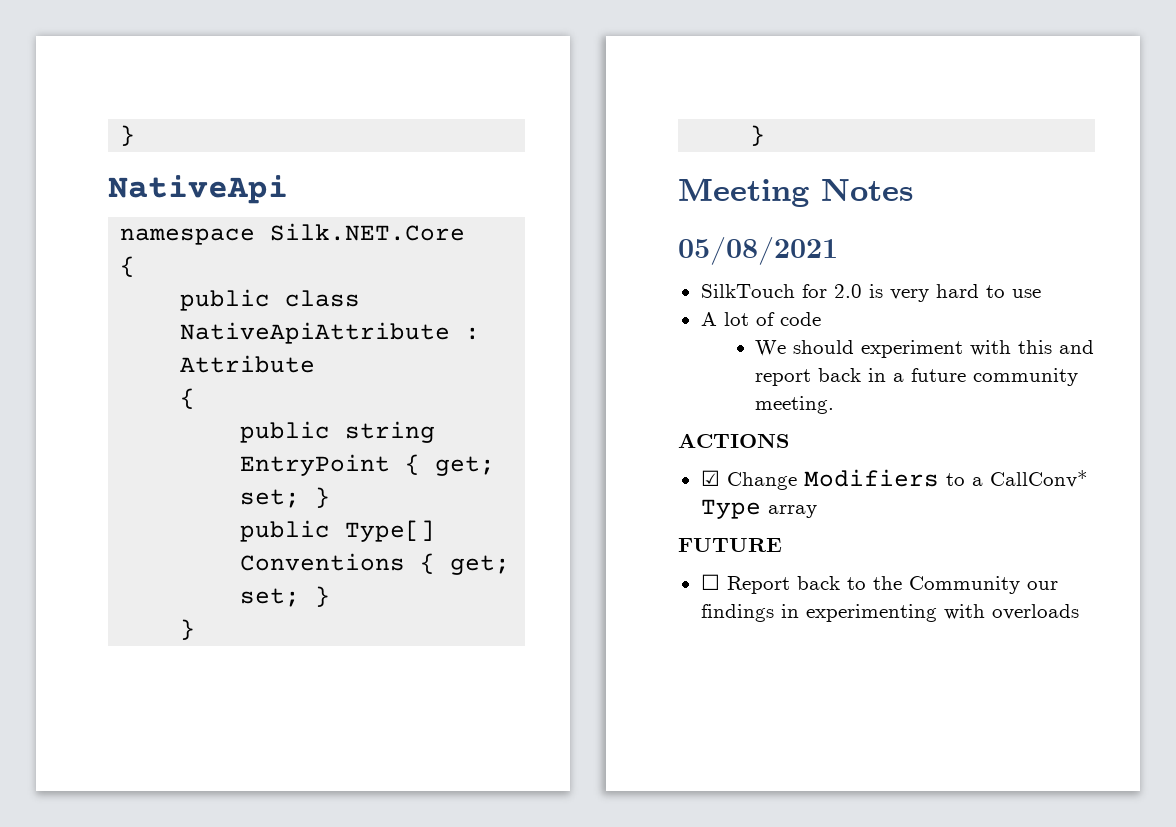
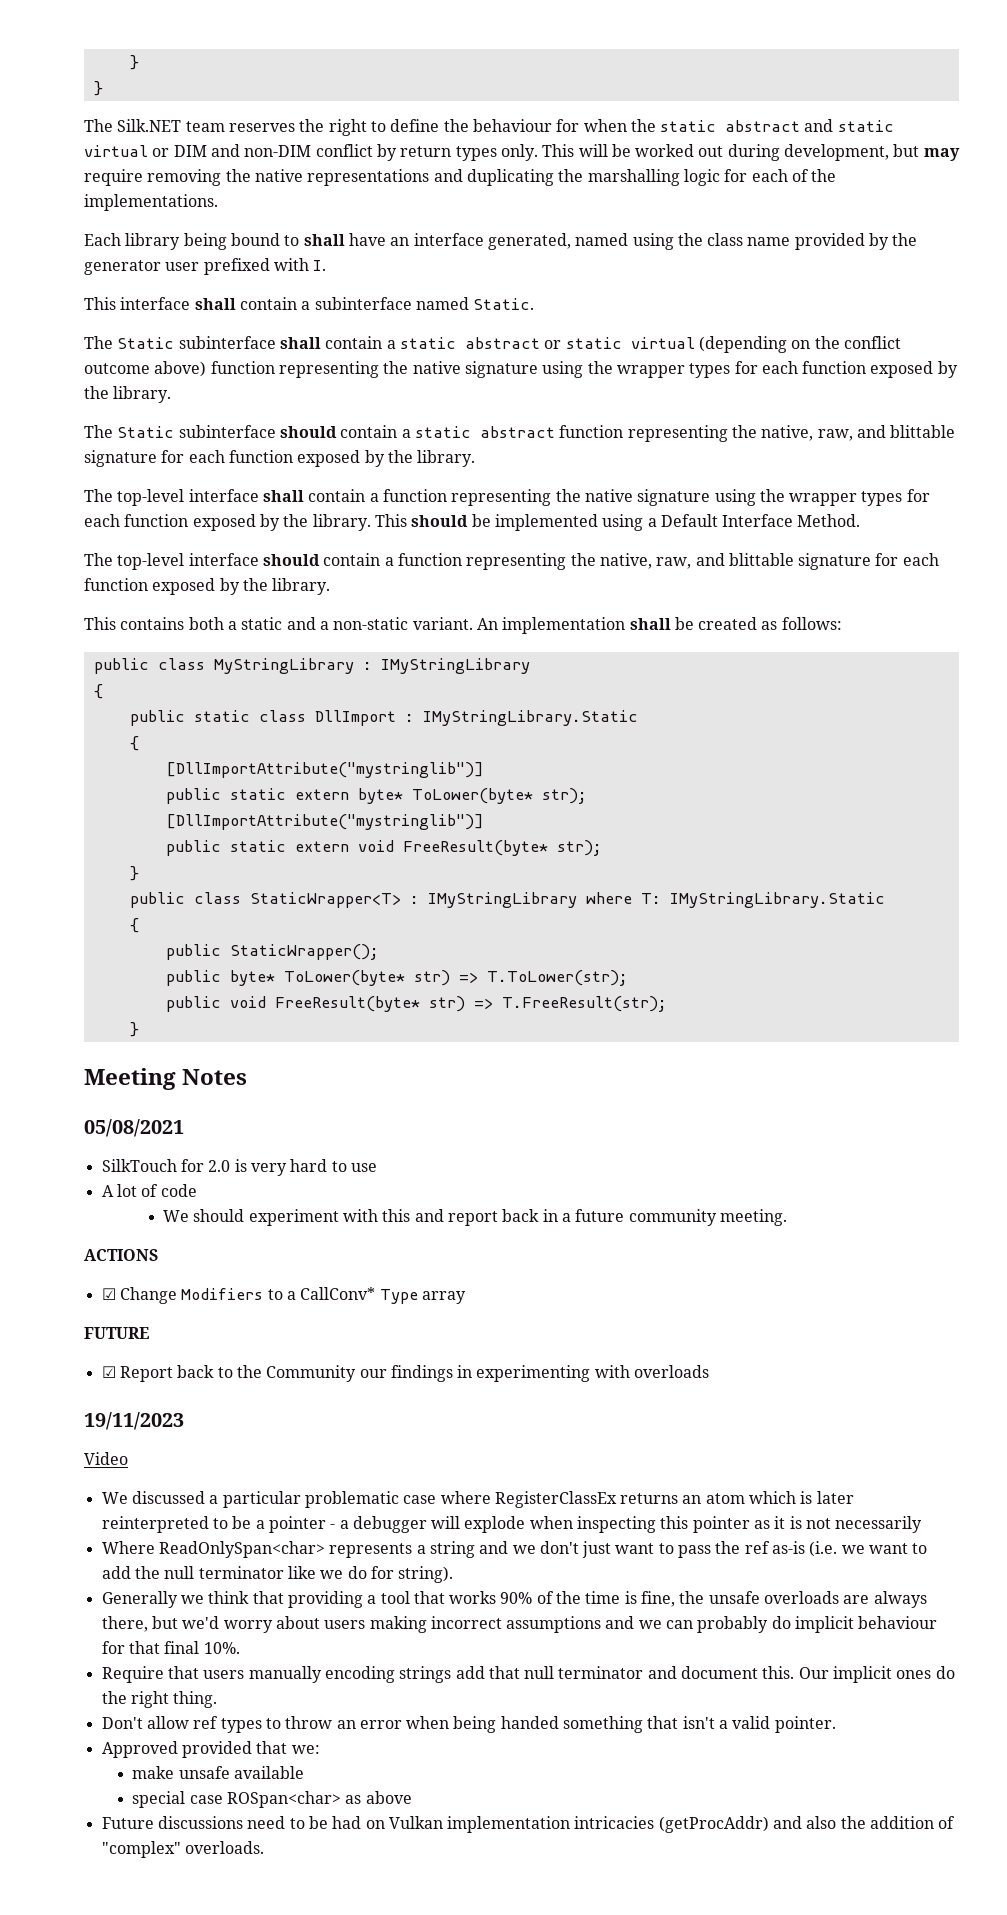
[120,125,136,146] [108,175,288,204] [120,223,466,245] [120,256,136,277] [180,289,361,311] [180,322,481,344] [180,355,316,373] [180,388,196,409] [240,421,436,443] [240,454,496,476] [240,487,331,508] [240,520,436,542] [240,553,511,575] [240,586,331,607] [180,619,196,640] } // NativeApi // namespace Silk.NET.Core // { // public class NativeApiAttribute : Attribute // { // public string EntryPoint { get; set; } // public Type[] Conventions { get; set; } // } -> [129,55,139,70] [93,81,103,96] [84,119,894,136] [84,144,960,161] [84,169,837,186] [84,194,218,211] [84,233,918,250] [84,258,327,275] [84,297,535,310] [84,336,901,353] [84,361,958,378] [84,386,172,403] [84,425,956,442] [84,450,476,467] [84,489,930,506] [84,514,861,531] [84,553,939,570] [84,578,331,595] [84,617,842,634] [93,658,530,674] [93,684,103,699] [129,710,638,726] [129,736,139,751] [165,762,484,778] [165,788,587,804] [165,814,484,830] [165,840,602,856] [129,866,139,881] [129,892,885,908] [129,918,139,933] [165,944,379,960] [165,970,628,986] [165,996,667,1012] } // } // The Silk.NET team reserves the right to define the behaviour for when the static abstract and static virtual or DIM and non-DIM conflict by return types only. This will be worked out during development, but may require removing the native representations and duplicating the marshalling logic for each of the implementations. // Each library being bound to shall have an interface generated, named using the class name provided by the generator user prefixed with I. // This interface shall contain a subinterface named Static. // The Static subinterface shall contain a static abstract or static virtual (depending on the conflict outcome above) function representing the native signature using the wrapper types for each function exposed by the library. // The Static subinterface should contain a static abstract function representing the native, raw, and blittable signature for each function exposed by the library. // The top-level interface shall contain a function representing the native signature using the wrapper types for each function exposed by the library. This should be implemented using a Default Interface Method. // The top-level interface should contain a function representing the native, raw, and blittable signature for each function exposed by the library. // This contains both a static and a non-static variant. An implementation shall be created as follows: // public class MyStringLibrary : IMyStringLibrary // { // public static class DllImport : IMyStringLibrary.Static // { // [DllImportAttribute("mystringlib")] // public static extern byte* ToLower(byte* str); // [DllImportAttribute("mystringlib")] // public static extern void FreeResult(byte* str); // } // public class StaticWrapper<T> : IMyStringLibrary where T: IMyStringLibrary.Static // { // public StaticWrapper(); // public byte* ToLower(byte* str) => T.ToLower(str); // public void FreeResult(byte* str) => T.FreeResult(str);
[700,574,720,590] ☐ -> [101,1366,116,1378] ☑
(1079, 612) none -> [84,1412,184,1430] [84,1452,128,1465] [101,1491,854,1508] [101,1516,923,1533] [101,1541,928,1558] [101,1566,454,1583] [101,1591,927,1608] [101,1616,938,1633] [101,1641,240,1654] [101,1666,955,1683] [101,1691,218,1708] [101,1716,836,1733] [101,1741,320,1758] [132,1766,304,1779] [132,1791,412,1808] [101,1816,956,1833] [101,1841,264,1858] // 19/11/2023 // Video // We discussed a particular problematic case where RegisterClassEx returns an atom which is later reinterpreted to be a pointer - a debugger will explode when inspecting this pointer as it is not necessarily // Where ReadOnlySpan<char> represents a string and we don't just want to pass the ref as-is (i.e. we want to add the null terminator like we do for string). // Generally we think that providing a tool that works 90% of the time is fine, the unsafe overloads are always there, but we'd worry about users making incorrect assumptions and we can probably do implicit behaviour for that final 10%. // Require that users manually encoding strings add that null terminator and document this. Our implicit ones do the right thing. // Don't allow ref types to throw an error when being handed something that isn't a valid pointer. // Approved provided that we: // make unsafe available // special case ROSpan<char> as above // Future discussions need to be had on Vulkan implementation intricacies (getProcAddr) and also the addition of "complex" overloads.

